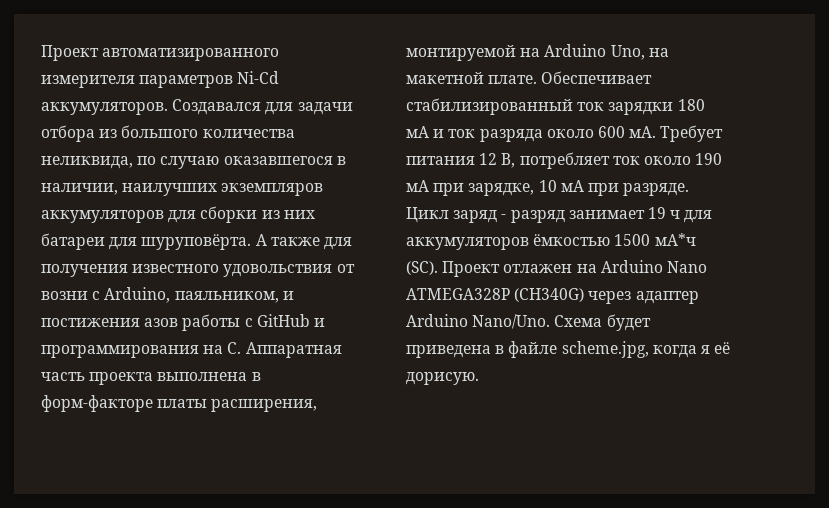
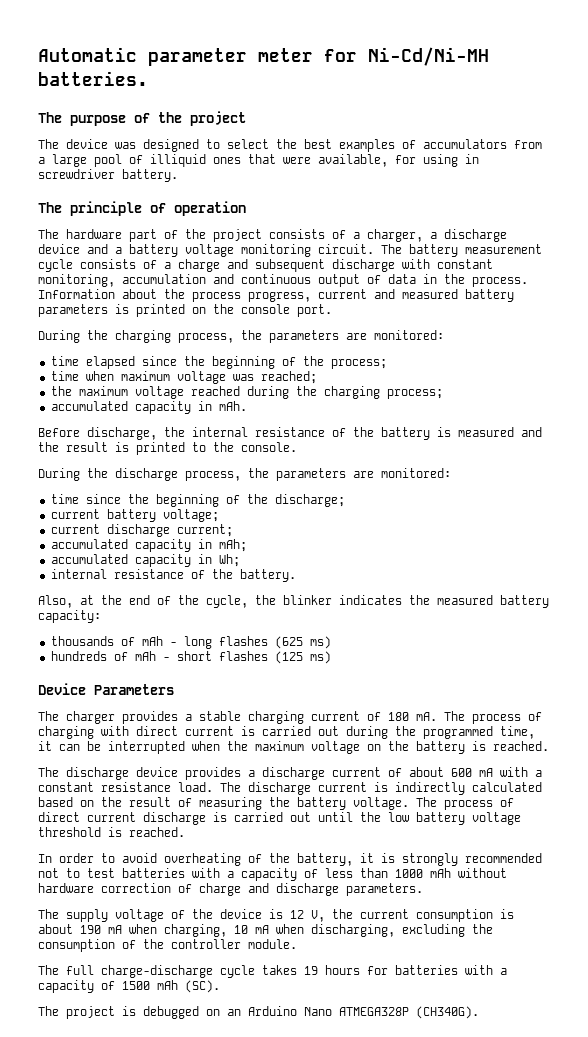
[41,45,280,61] [41,71,280,88] [41,99,353,115] [41,125,295,142] [41,156,346,169] [41,183,324,196] [41,206,315,223] [41,233,352,250] [41,264,355,277] [41,287,294,303] [41,314,325,331] [41,342,342,358] [41,372,261,385] [41,395,318,412] [406,44,669,61] [406,71,653,84] [406,98,705,115] [406,125,724,142] [406,152,723,169] [406,180,690,196] [406,207,713,223] [406,233,696,250] [406,260,707,277] [406,288,699,304] [406,314,651,331] [406,341,731,358] [406,372,479,385] Проект автоматизированного измерителя параметров Ni-Cd аккумуляторов. Создавался для задачи отбора из большого количества неликвида, по случаю оказавшегося в наличии, наилучших экземпляров аккумуляторов для сборки из них батареи для шуруповёрта. А также для получения известного удовольствия от возни с Arduino, паяльником, и постижения азов работы с GitHub и программирования на С. Аппаратная часть проекта выполнена в форм-факторе платы расширения, монтируемой на Arduino Uno, на макетной плате. Обеспечивает стабилизированный ток зарядки 180 мА и ток разряда около 600 мА. Требует питания 12 В, потребляет ток около 190 мА при зарядке, 10 мА при разряде. Цикл заряд - разряд занимает 19 ч для аккумуляторов ёмкостью 1500 мА*ч (SC). Проект отлажен на Arduino Nano ATMEGA328P (CH340G) через адаптер Arduino Nano/Uno. Схема будет приведена в файле scheme.jpg, когда я её дорисую. -> [38,47,489,66] [38,71,148,86] [38,111,246,126] [38,139,542,152] [38,154,479,167] [38,169,178,182] [38,201,246,216] [38,229,507,242] [38,244,542,257] [38,259,493,272] [38,274,528,287] [38,289,514,302] [38,304,332,317] [38,330,444,343] [50,356,387,369] [50,371,317,384] [50,386,443,399] [50,401,247,414] [38,427,542,440] [38,442,297,455] [38,468,451,481] [50,494,345,507] [50,509,219,522] [50,524,233,537] [50,539,247,552] [50,554,240,567] [50,569,296,582] [38,595,549,608] [38,610,101,623] [50,636,331,649] [50,651,331,664] [38,683,174,695] [38,711,542,724] [38,726,535,739] [38,741,549,754] [38,767,542,780] [38,782,542,795] [38,797,514,810] [38,812,521,825] [38,827,185,837] [38,853,542,866] [38,868,507,881] [38,883,423,896] [38,909,514,922] [38,924,493,937] [38,939,297,952] [38,965,507,978] [38,980,220,993] [38,1006,479,1019] Automatic parameter meter for Ni-Cd/Ni-MH batteries. // The purpose of the project // The device was designed to select the best examples of accumulators from a large pool of illiquid ones that were available, for using in screwdriver battery. // The principle of operation // The hardware part of the project consists of a charger, a discharge device and a battery voltage monitoring circuit. The battery measurement cycle consists of a charge and subsequent discharge with constant monitoring, accumulation and continuous output of data in the process. Information about the process progress, current and measured battery parameters is printed on the console port. // During the charging process, the parameters are monitored: // time elapsed since the beginning of the process; // time when maximum voltage was reached; // the maximum voltage reached during the charging process; // accumulated capacity in mAh. // Before discharge, the internal resistance of the battery is measured and the result is printed to the console. // During the discharge process, the parameters are monitored: // time since the beginning of the discharge; // current battery voltage; // current discharge current; // accumulated capacity in mAh; // accumulated capacity in Wh; // internal resistance of the battery. // Also, at the end of the cycle, the blinker indicates the measured battery capacity: // thousands of mAh - long flashes (625 ms) // hundreds of mAh - short flashes (125 ms) // Device Parameters // The charger provides a stable charging current of 180 mA. The process of charging with direct current is carried out during the programmed time, it can be interrupted when the maximum voltage on the battery is reached. // The discharge device provides a discharge current of about 600 mA with a constant resistance load. The discharge current is indirectly calculated based on the result of measuring the battery voltage. The process of direct current discharge is carried out until the low battery voltage threshold is reached. // In order to avoid overheating of the battery, it is strongly recommended not to test batteries with a capacity of less than 1000 mAh without hardware correction of charge and discharge parameters. // The supply voltage of the device is 12 V, the current consumption is about 190 mA when charging, 10 mA when discharging, excluding the consumption of the controller module. // The full charge-discharge cycle takes 19 hours for batteries with a capacity of 1500 mAh (SC). // The project is debugged on an Arduino Nano ATMEGA328P (CH340G).

